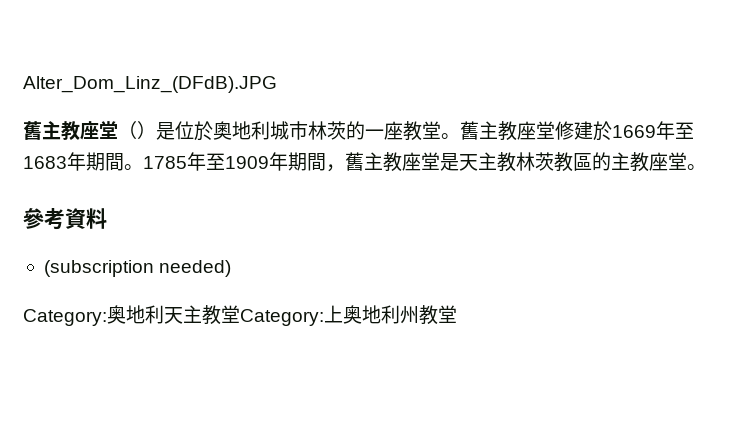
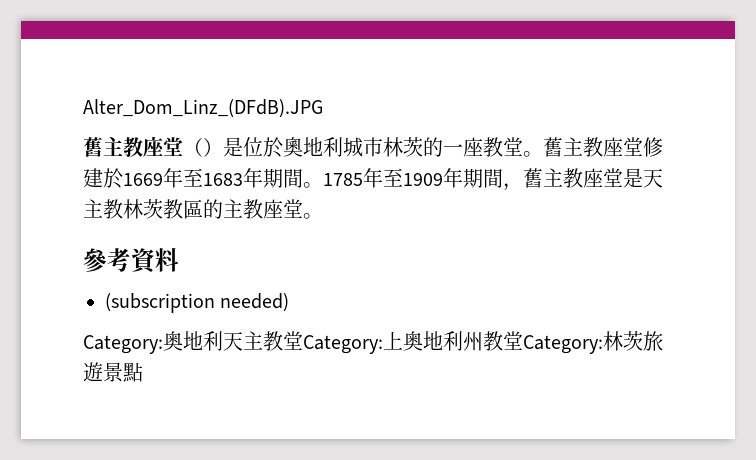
(457, 314) none -> [523,331,663,354] [83,362,143,382] Category:林茨旅遊景點

